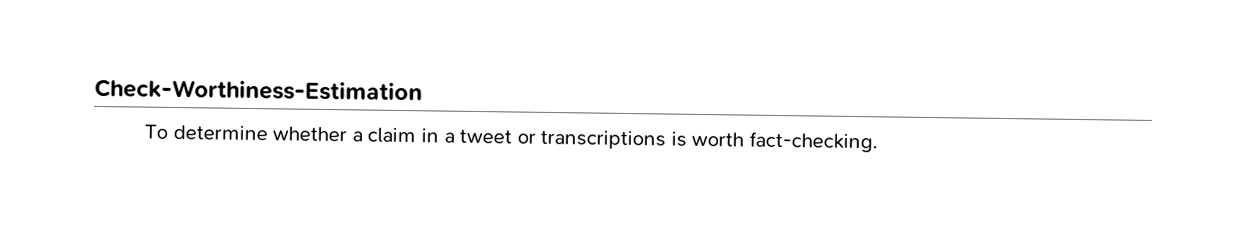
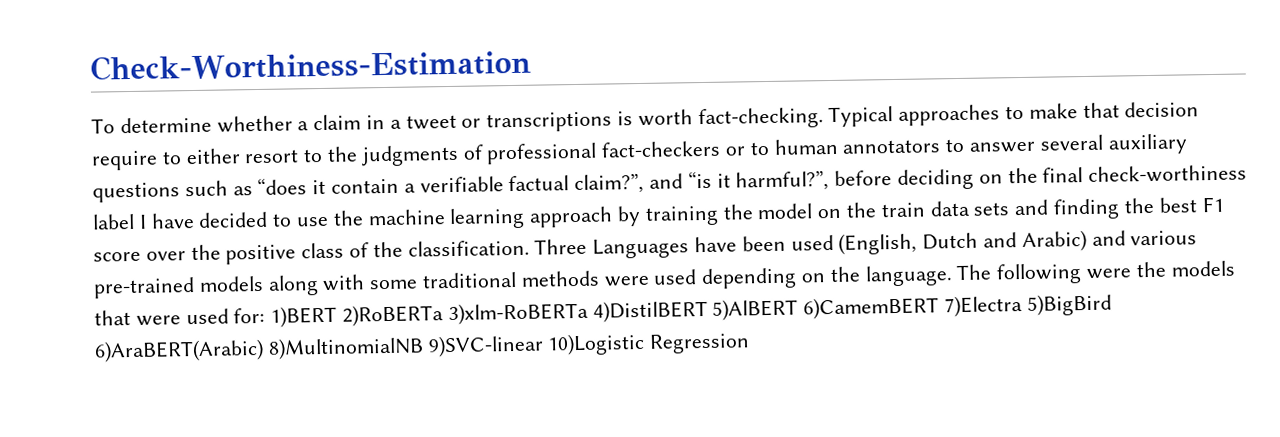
(878, 142) none -> [828,101,1200,128] [91,133,1188,171] [92,164,1248,203] [92,196,1224,230] [93,229,1198,265] [93,260,1235,299] [94,293,1112,328] [94,332,751,363] Typical approaches to make that decision require to either resort to the judgments of professional fact-checkers or to human annotators to answer several auxiliary questions such as “does it contain a verifiable factual claim?”, and “is it harmful?”, before deciding on the final check-worthiness label I have decided to use the machine learning approach by training the model on the train data sets and finding the best F1 score over the positive class of the classification. Three Languages have been used (English, Dutch and Arabic) and various pre-trained models along with some traditional methods were used depending on the language. The following were the models that were used for: 1)BERT 2)RoBERTa 3)xlm-RoBERTa 4)DistilBERT 5)AlBERT 6)CamemBERT 7)Electra 5)BigBird 6)AraBERT(Arabic) 8)MultinomialNB 9)SVC-linear 10)Logistic Regression

